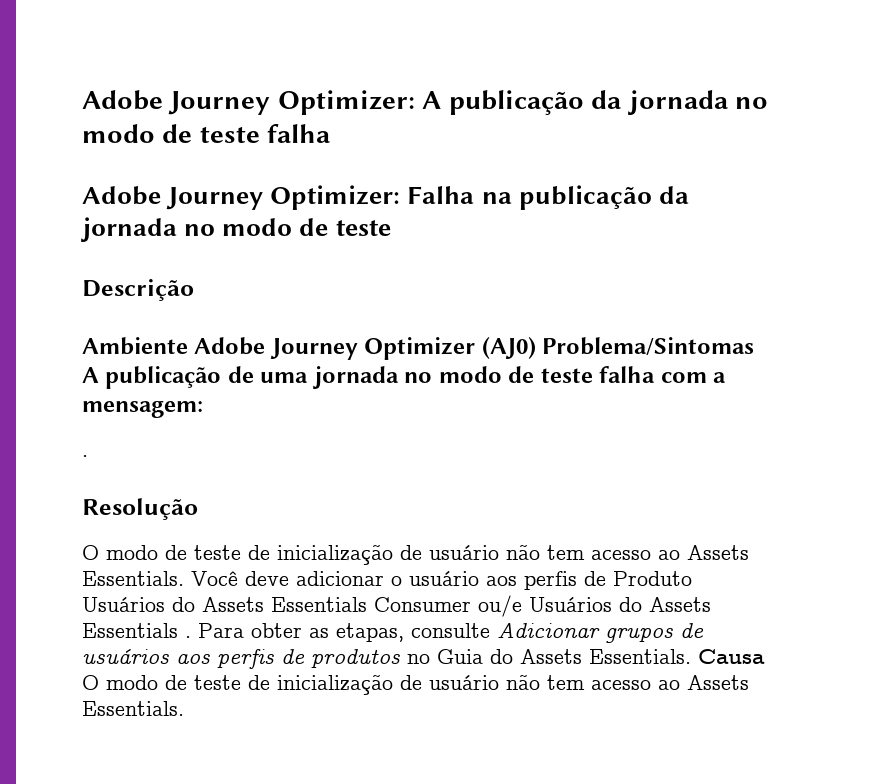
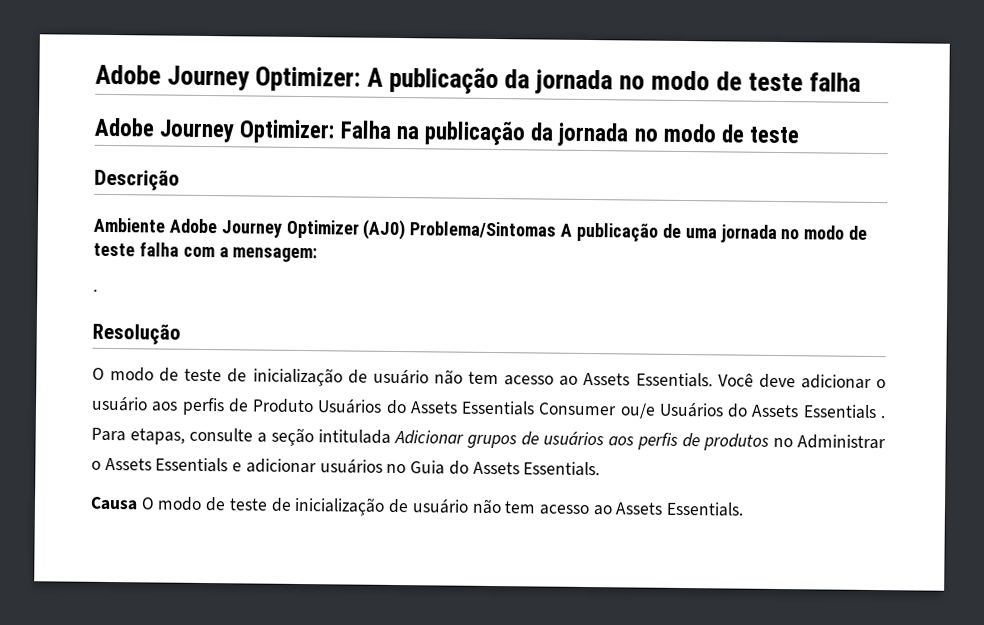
[251,623,490,642] obter as etapas, consulte -> [130,427,391,447] etapas, consulte a seção intitulada
(430, 659) none -> [797,434,886,450] [91,457,407,474] Administrar o Assets Essentials e adicionar usuários no
(691, 656) none -> (601, 469) //

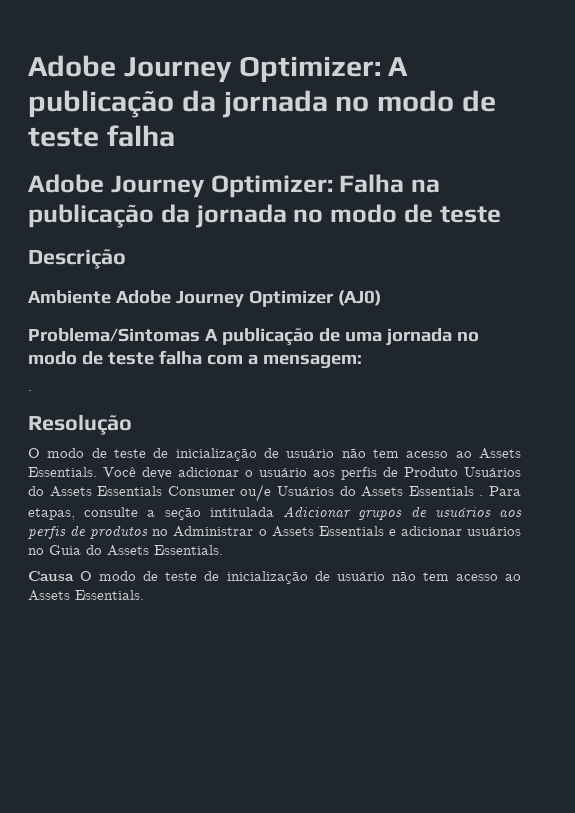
(406, 230) none -> (381, 298) //

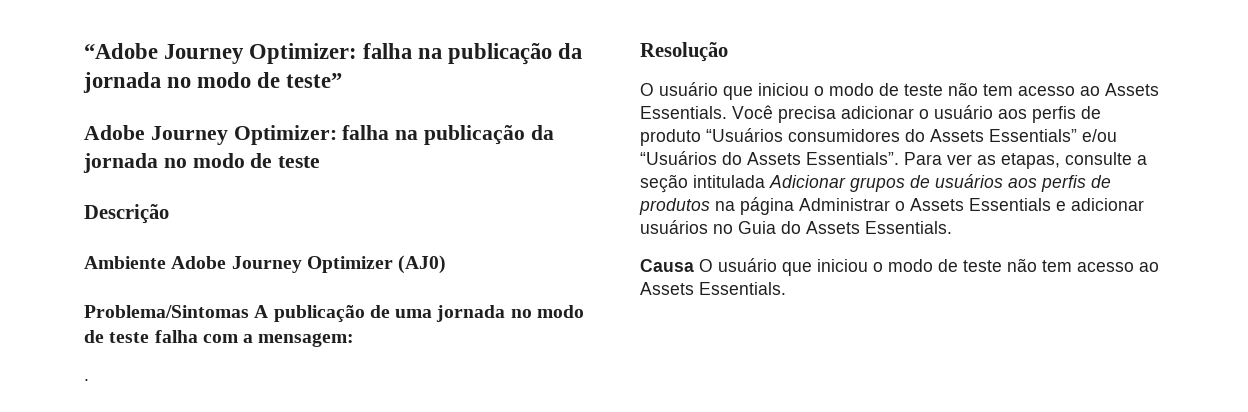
[28,55,409,83] [28,90,497,118] [28,125,175,147] [28,174,405,198] Adobe Journey Optimizer: A publicação da jornada no modo de teste falha // Adobe Journey Optimizer: Falha -> [84,43,583,65] [83,72,343,93] [84,125,390,145] “Adobe Journey Optimizer: falha na publicação da jornada no modo de teste” // Adobe Journey Optimizer: falha
[47,448,335,461] modo de teste de inicialização de usuário -> [659,82,943,100] usuário que iniciou o modo de teste
[142,467,172,479] deve -> [778,106,836,123] precisa
[404,467,521,477] [28,484,522,502] Produto Usuários do Assets Essentials Consumer ou/e Usuários do Assets Essentials . Para -> [640,128,1117,146] [640,151,996,165] produto “Usuários consumidores do Assets Essentials” e/ou “Usuários do Assets Essentials”. Para ver as
[152,529,169,536] no -> [715,197,794,215] na página
[99,571,385,584] modo de teste de inicialização de usuário -> [718,258,1002,276] usuário que iniciou o modo de teste

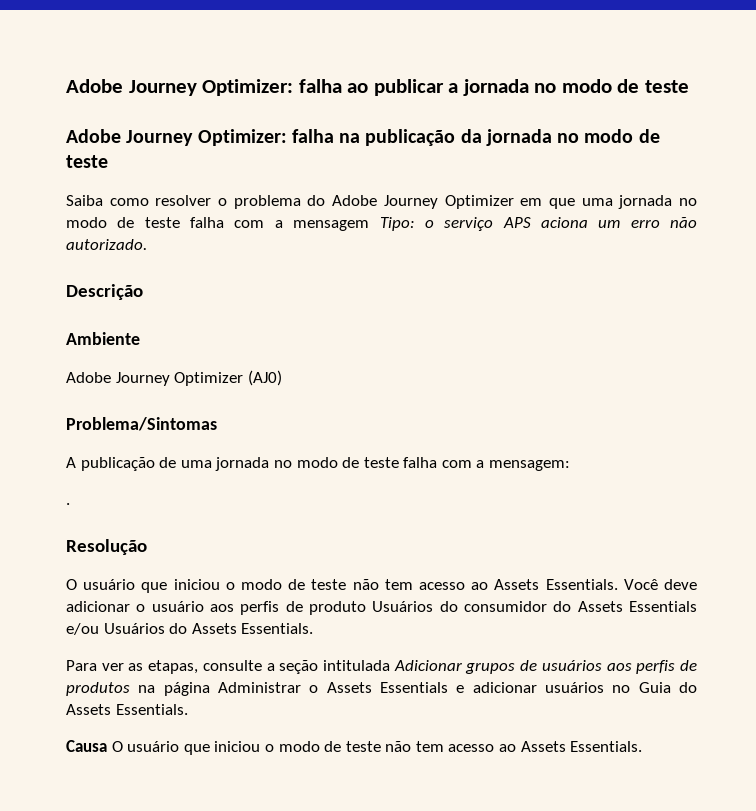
[84,43,583,65] [83,72,343,93] “Adobe Journey Optimizer: falha na publicação da jornada no modo de teste” -> [66,79,689,96] Adobe Journey Optimizer: falha ao publicar a jornada no modo de teste
(321, 162) none -> [66,195,697,209] [66,217,697,231] [66,239,147,250] // Saiba como resolver o problema do Adobe Journey Optimizer em que uma jornada no modo de teste falha com a mensagem Tipo: o serviço APS aciona um erro não autorizado.
(166, 262) none -> (140, 338) //
(249, 311) none -> (217, 424) //
[778,106,836,123] precisa -> [664,579,697,590] deve
[706,128,1117,142] [640,151,899,165] “Usuários consumidores do Assets Essentials” e/ou “Usuários do Assets Essentials”. -> [372,601,697,612] [66,623,314,635] Usuários do consumidor do Assets Essentials e/ou Usuários do Assets Essentials. //

